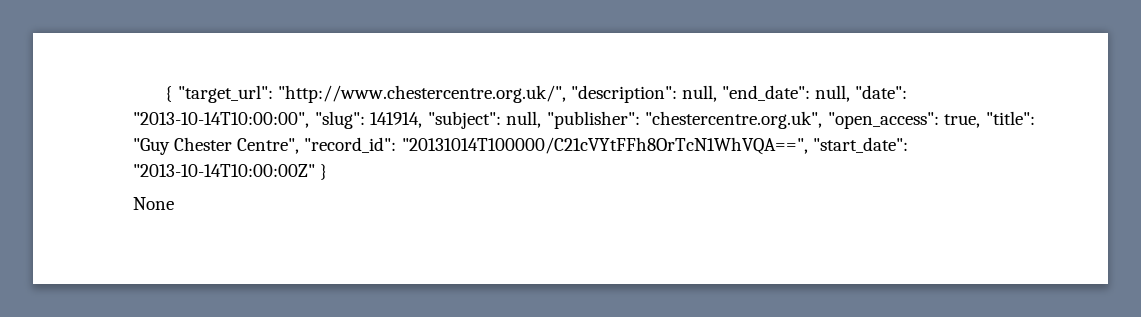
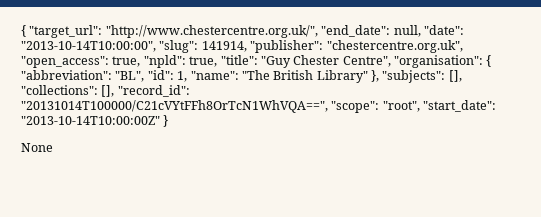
[570,85,717,103] "description": null, -> (318, 31) none
[427,111,542,129] "subject": null, -> (247, 46) none
(981, 121) none -> [143,55,218,68] "npld": true,
[304,137,808,155] "record_id": "20131014T100000/C21cVYtFFh8OrTcN1WhVQA==", -> [394,55,492,68] [21,70,462,83] [21,85,190,97] [21,100,420,113] "organisation": { "abbreviation": "BL", "id": 1, "name": "The British Library" }, "subjects": [], "collections": [], "record_id": "20131014T100000/C21cVYtFFh8OrTcN1WhVQA==", "scope": "root",

